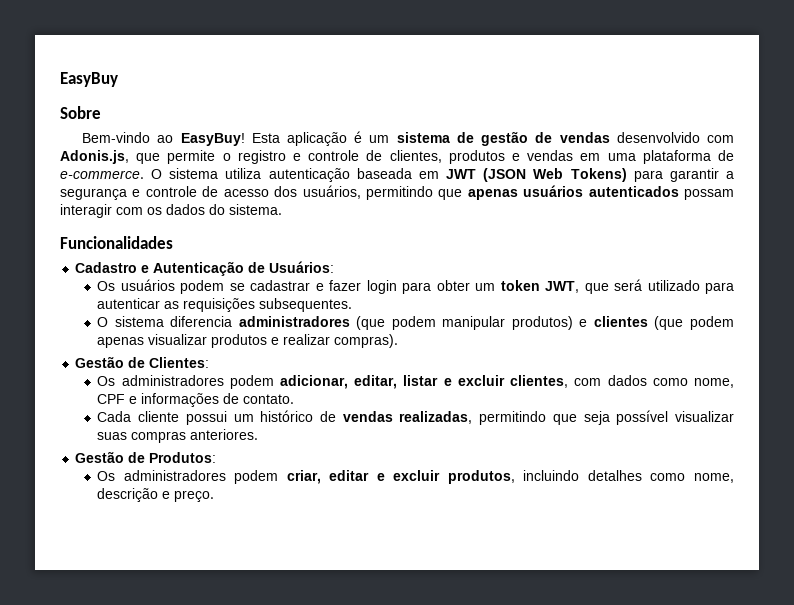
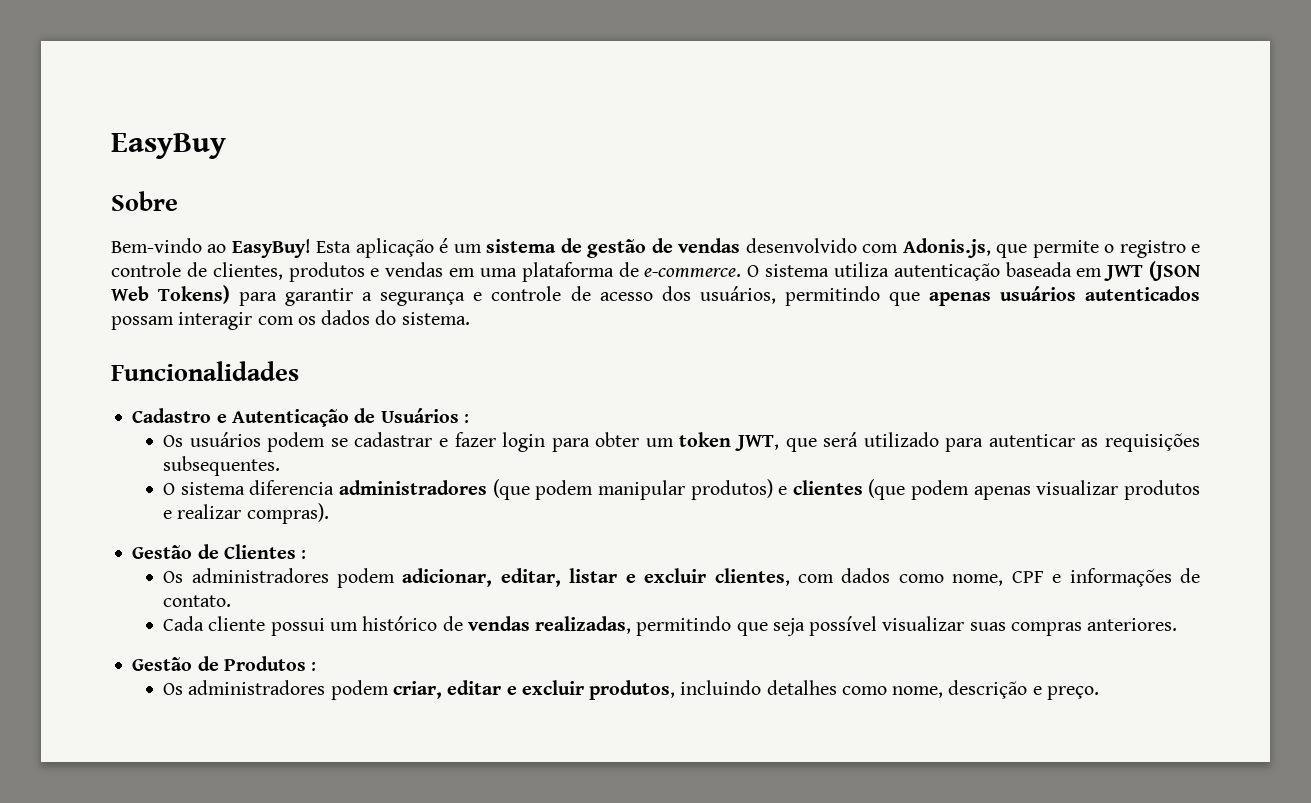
[269,261,335,273] Usuários: -> [380,408,469,423] Usuários :
[149,357,210,368] Clientes: -> [223,544,307,559] Clientes :
[149,452,217,463] Produtos: -> [223,656,317,671] Produtos :

